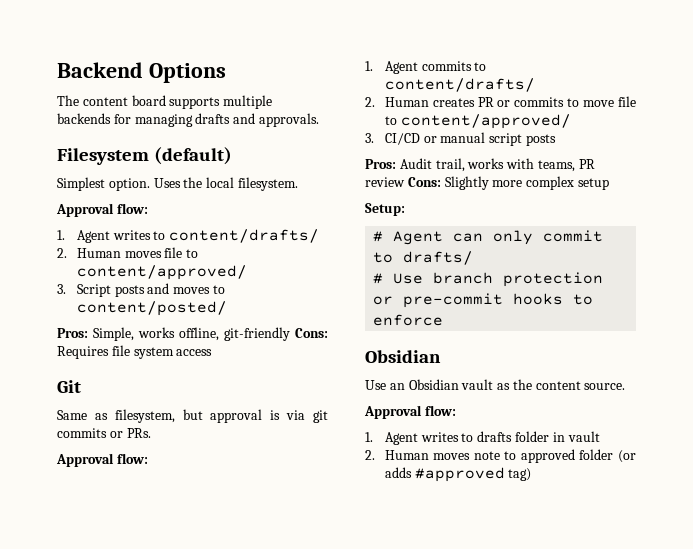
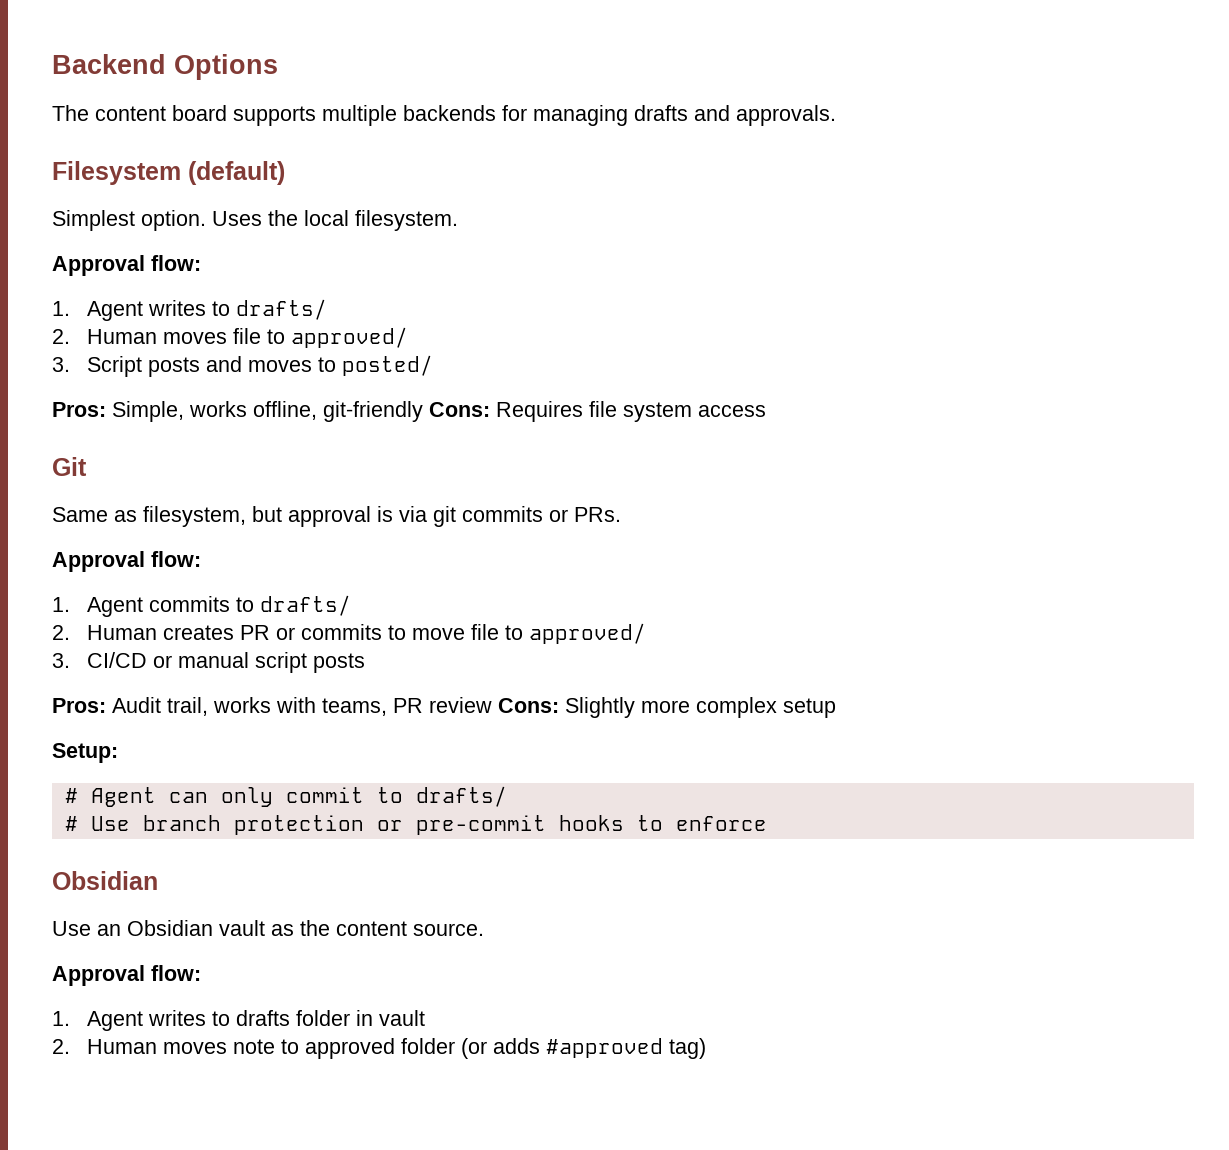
[169,229,320,243] content/drafts/ -> [236,299,328,320] drafts/
[76,265,247,280] content/approved/ -> [291,327,409,348] approved/
[76,301,227,316] content/posted/ -> [342,355,434,376] posted/
[384,78,535,92] content/drafts/ -> [260,595,352,616] drafts/
[400,114,571,129] content/approved/ -> [529,623,647,644] approved/

